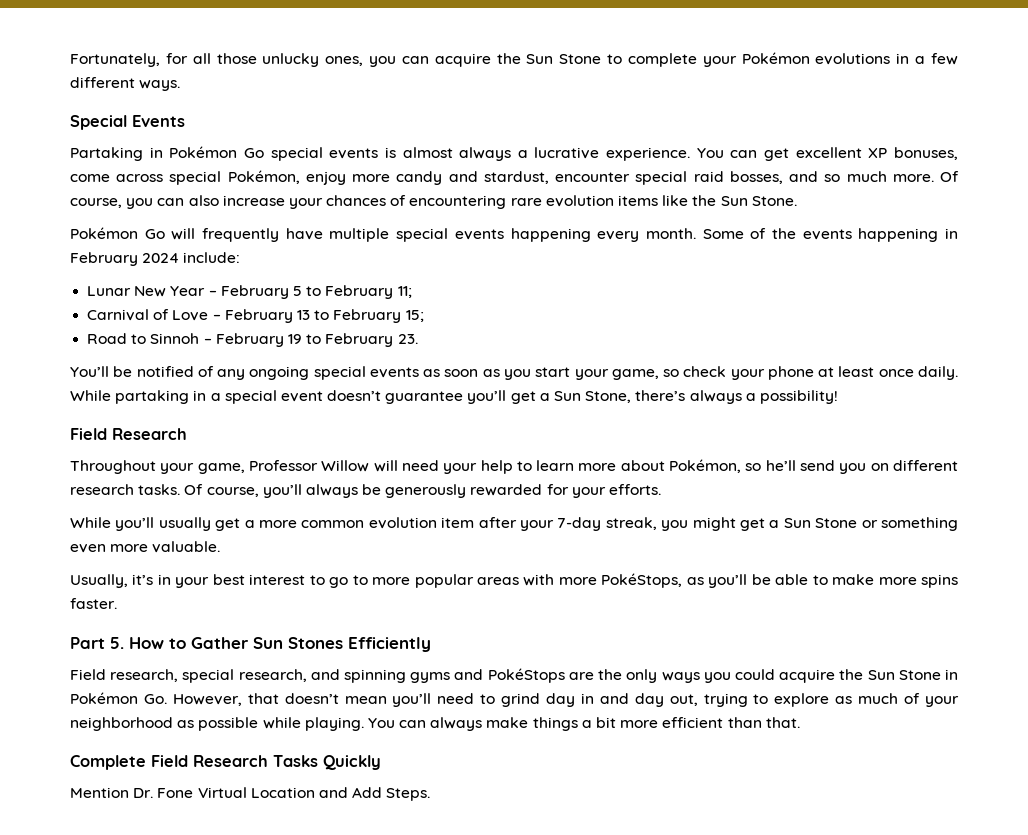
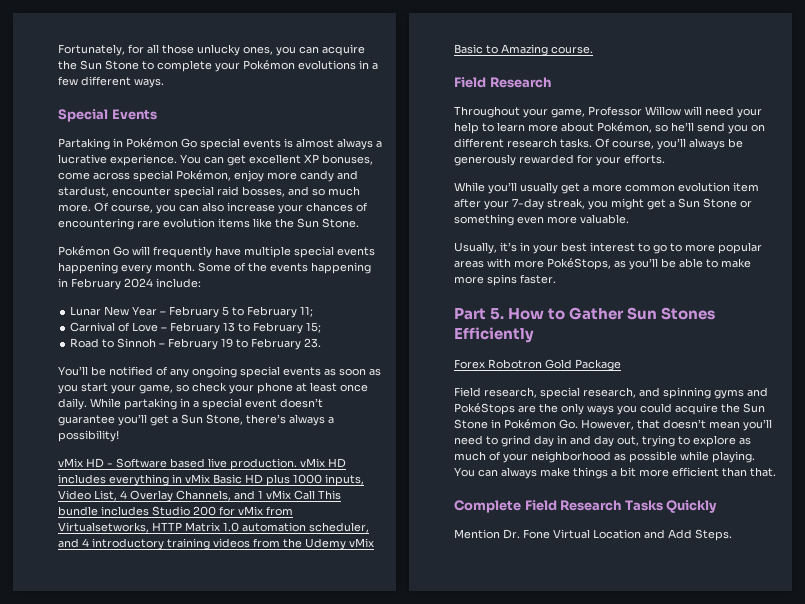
(838, 397) none -> [58,458,346,470] [58,474,364,486] [58,490,341,502] [58,506,293,516] [58,522,369,533] [58,538,374,550] [454,44,593,56] // vMix HD - Software based live production. vMix HD includes everything in vMix Basic HD plus 1000 inputs, Video List, 4 Overlay Channels, and 1 vMix Call This bundle includes Studio 200 for vMix from Virtualsetworks, HTTP Matrix 1.0 automation scheduler, and 4 introductory training videos from the Udemy vMix Basic to Amazing course.
(431, 644) none -> [454,359,621,371] // Forex Robotron Gold Package

